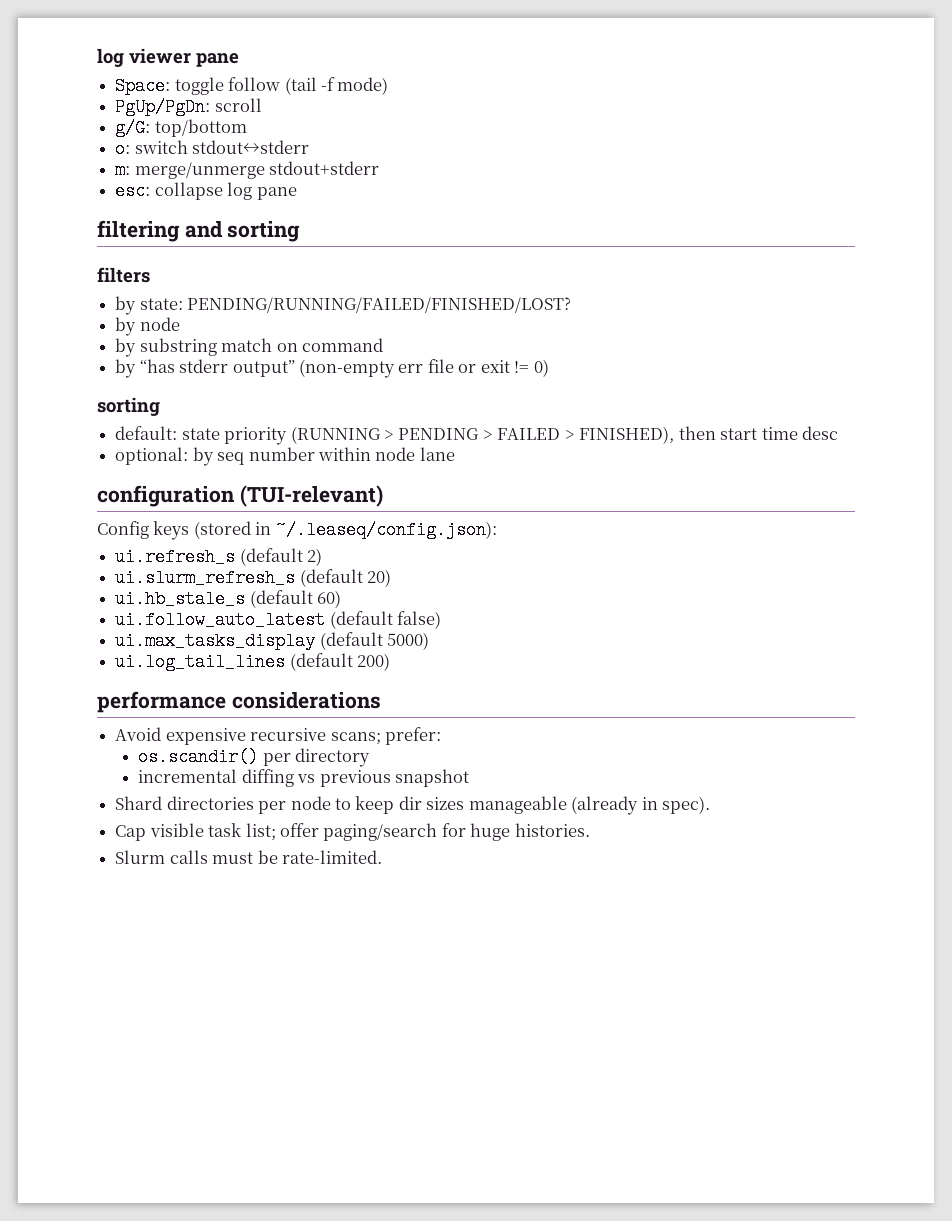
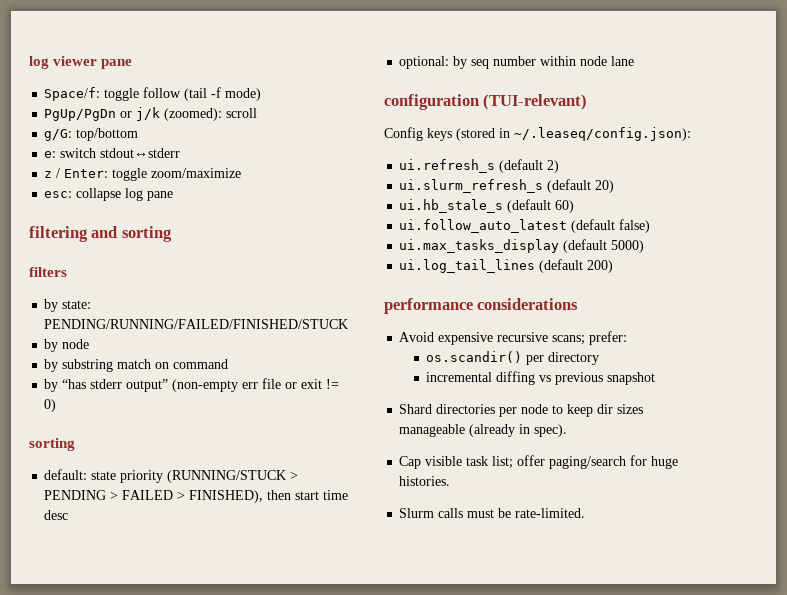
[115,77,171,95] Space: -> [44,87,101,101] Space/f:
[115,98,211,116] PgUp/PgDn: -> [44,107,223,121] PgUp/PgDn or j/k (zoomed):
[115,140,131,158] o: -> [44,151,57,158] e:
[115,161,380,179] m: merge/unmerge stdout+stderr -> [44,168,242,181] z / Enter: toggle zoom/maximize
[187,297,572,313] PENDING/RUNNING/FAILED/FINISHED/LOST? -> [44,319,349,329] PENDING/RUNNING/FAILED/FINISHED/STUCK
[290,426,381,444] (RUNNING -> [167,470,287,483] (RUNNING/STUCK

